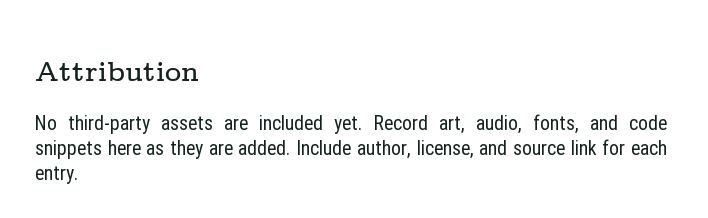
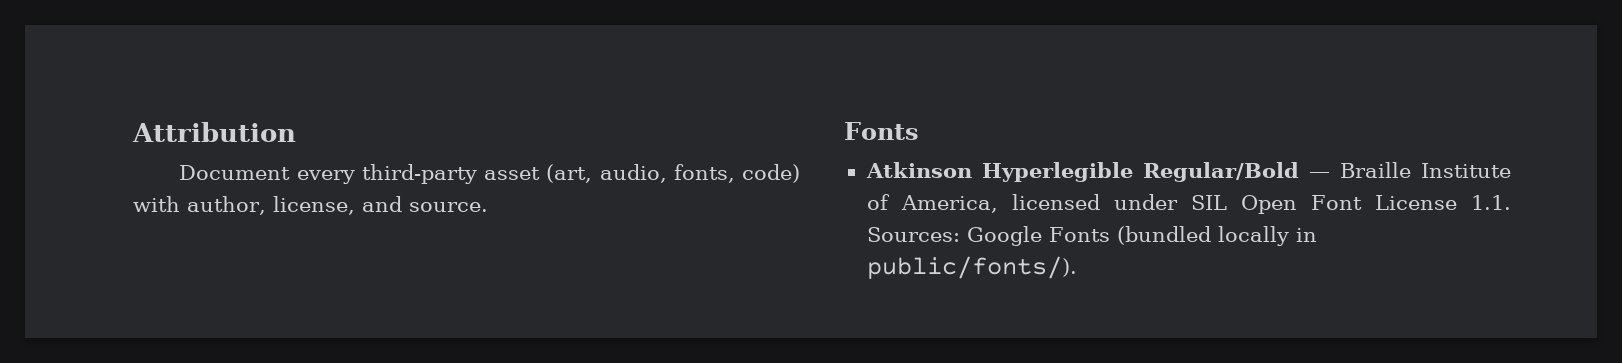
[35,114,668,134] [35,139,668,159] [35,166,78,184] No third-party assets are included yet. Record art, audio, fonts, and code snippets here as they are added. Include author, license, and source link for each entry. -> [179,164,801,184] [133,196,488,215] [844,122,919,140] [865,162,1511,182] [866,194,1511,214] [866,226,1317,246] [866,256,1077,279] Document every third-party asset (art, audio, fonts, code) with author, license, and source. // Fonts // Atkinson Hyperlegible Regular/Bold — Braille Institute of America, licensed under SIL Open Font License 1.1. Sources: Google Fonts (bundled locally in public/fonts/).

